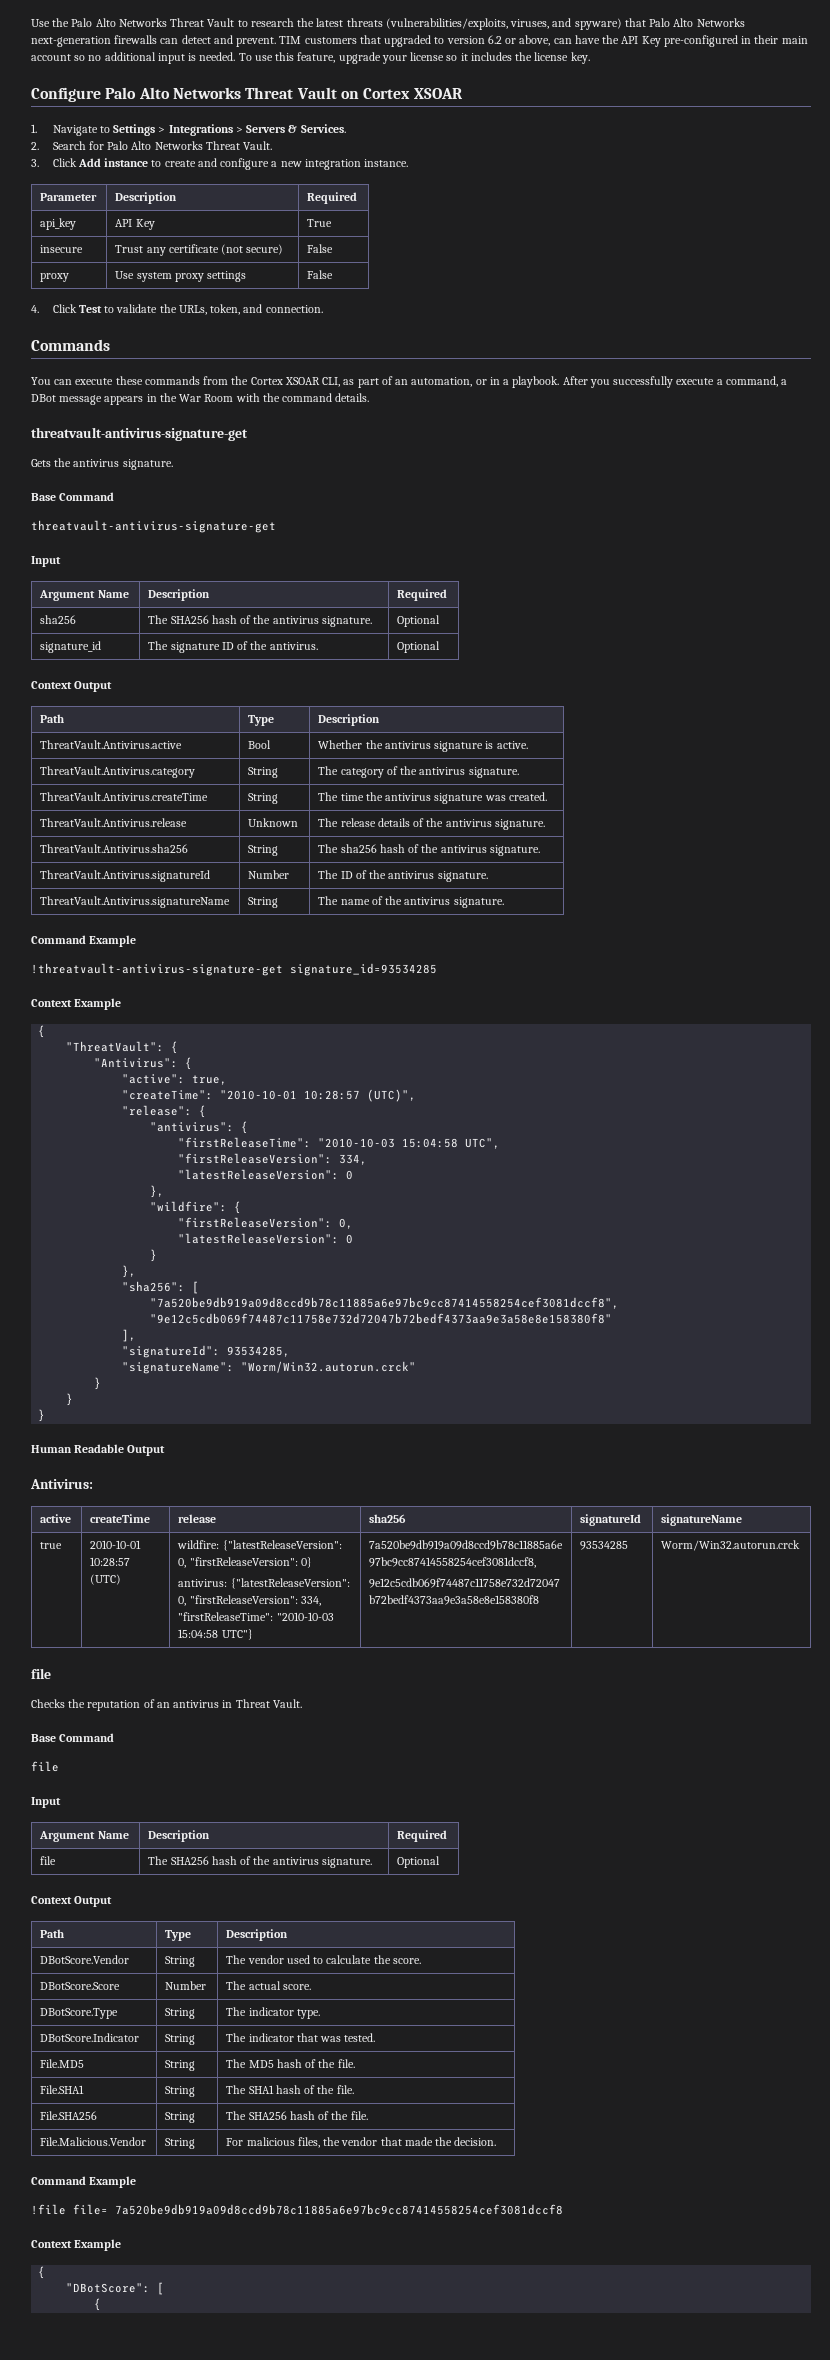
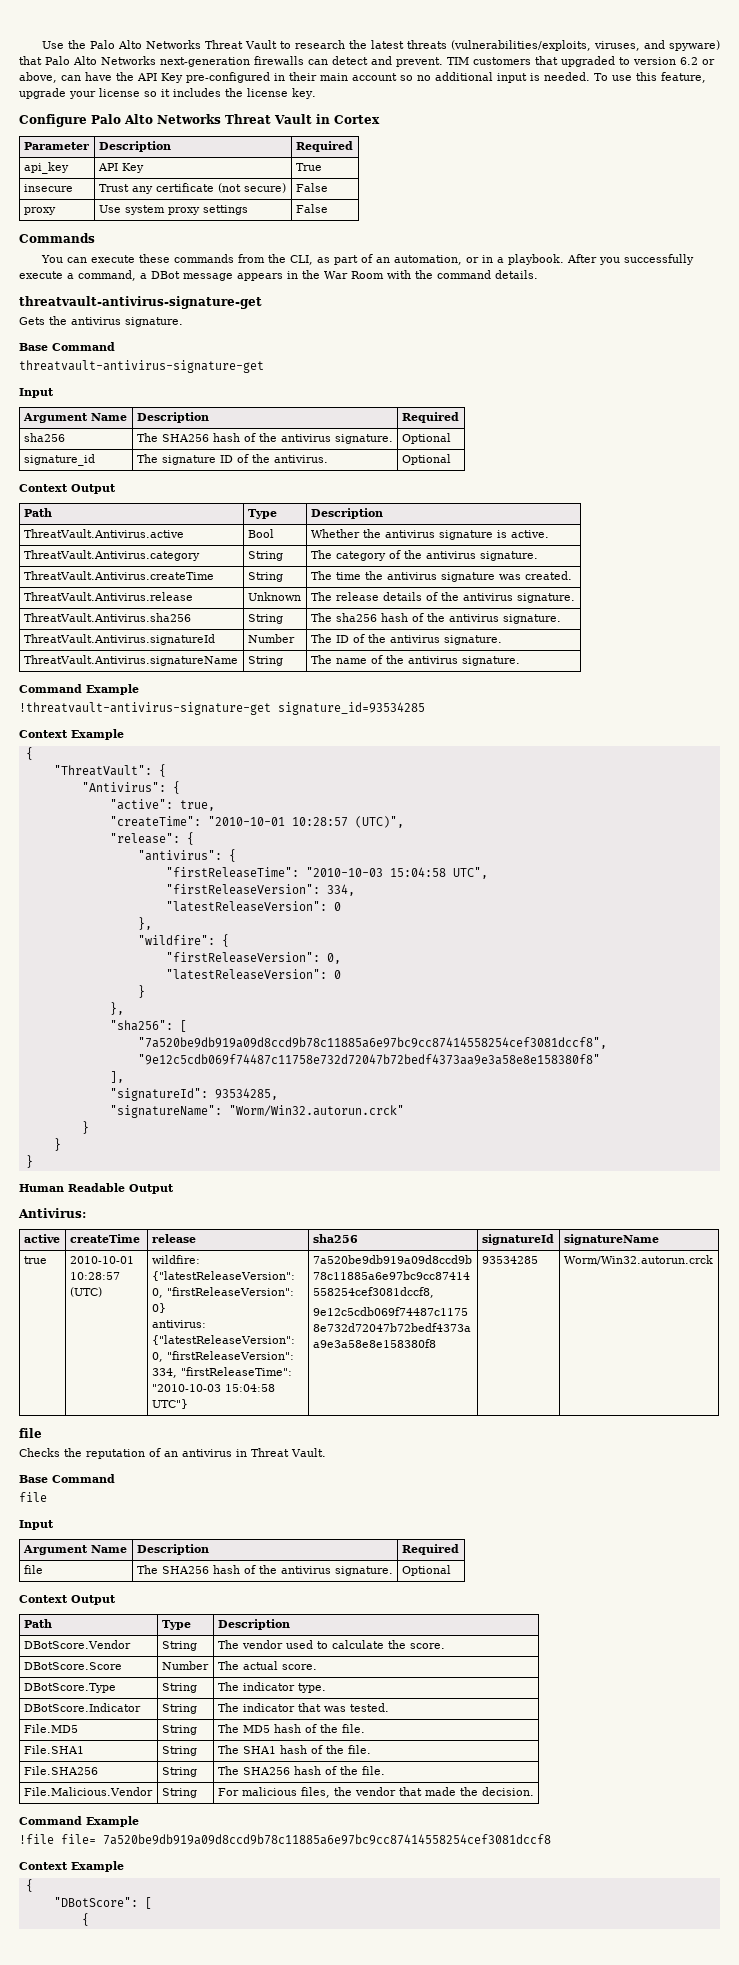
[340,88,463,99] [31,124,346,136] [31,141,273,150] [31,158,409,170] on Cortex XSOAR // 1. Navigate to Settings > Integrations > Servers & Services. // 2. Search for Palo Alto Networks Threat Vault. // 3. Click Add instance to create and configure a new integration instance. -> [315,114,380,124] in Cortex
[31,304,323,315] // 4. Click Test to validate the URLs, token, and connection. -> (328, 208) none
[250,377,320,385] Cortex XSOAR -> (286, 258) none

